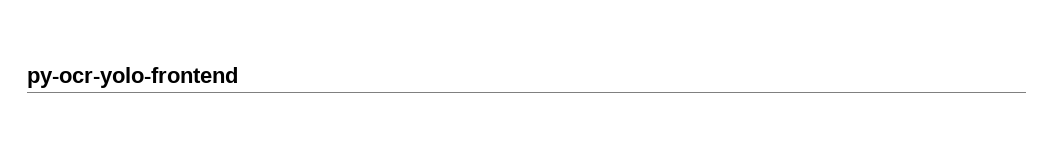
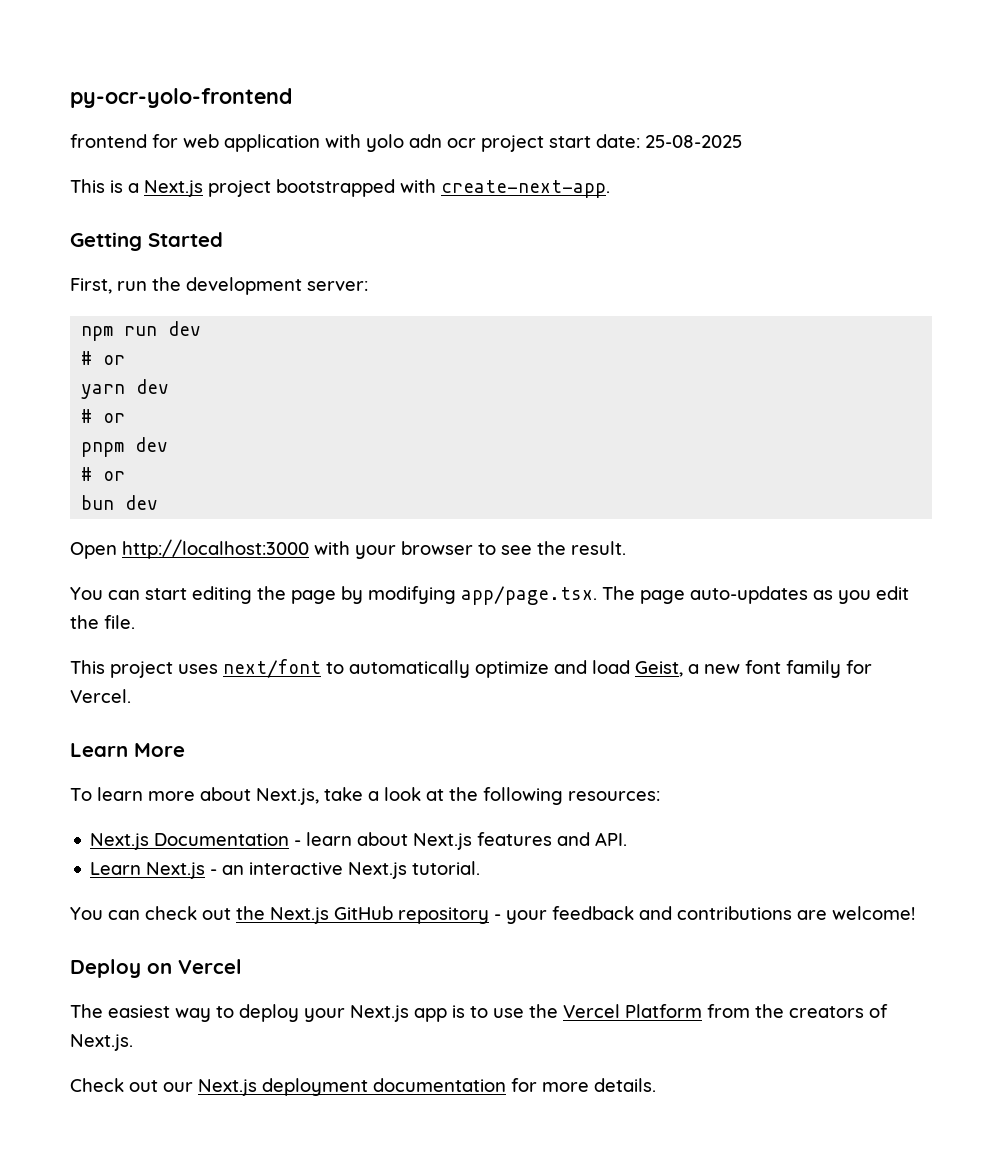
(238, 77) none -> [70,134,742,152] [70,179,610,198] [70,232,223,251] [70,277,368,295] [81,321,202,341] [81,351,126,365] [81,379,170,399] [81,409,126,423] [81,437,169,457] [81,467,126,481] [81,495,159,510] [70,539,626,559] [70,586,909,605] [70,615,135,629] [70,659,872,678] [70,689,131,703] [70,743,185,757] [70,787,660,805] [90,832,628,850] [90,861,481,879] [70,906,915,924] [70,959,242,978] [70,1004,888,1022] [70,1034,133,1051] [70,1078,656,1096] // frontend for web application with yolo adn ocr project start date: 25-08-2025 // This is a Next.js project bootstrapped with create-next-app. // Getting Started // First, run the development server: // npm run dev // # or // yarn dev // # or // pnpm dev // # or // bun dev // Open http://localhost:3000 with your browser to see the result. // You can start editing the page by modifying app/page.tsx. The page auto-updates as you edit the file. // This project uses next/font to automatically optimize and load Geist, a new font family for Vercel. // Learn More // To learn more about Next.js, take a look at the following resources: // Next.js Documentation - learn about Next.js features and API. // Learn Next.js - an interactive Next.js tutorial. // You can check out the Next.js GitHub repository - your feedback and contributions are welcome! // Deploy on Vercel // The easiest way to deploy your Next.js app is to use the Vercel Platform from the creators of Next.js. // Check out our Next.js deployment documentation for more details.

